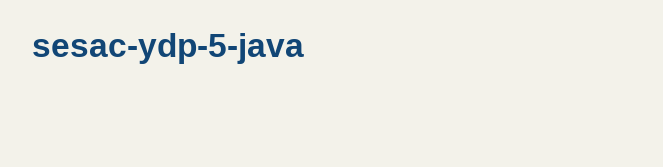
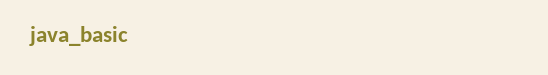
[32,33,304,64] sesac-ydp-5-java -> [29,26,128,46] java_basic

